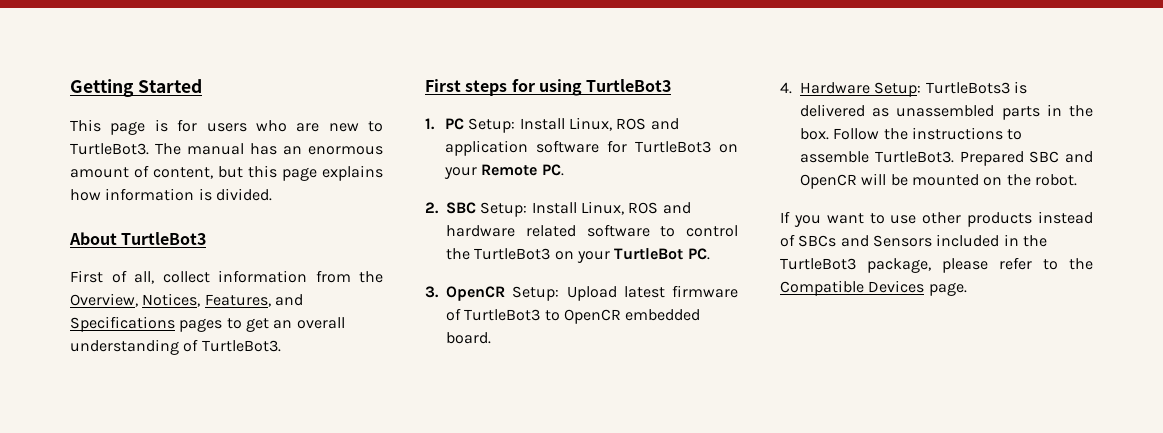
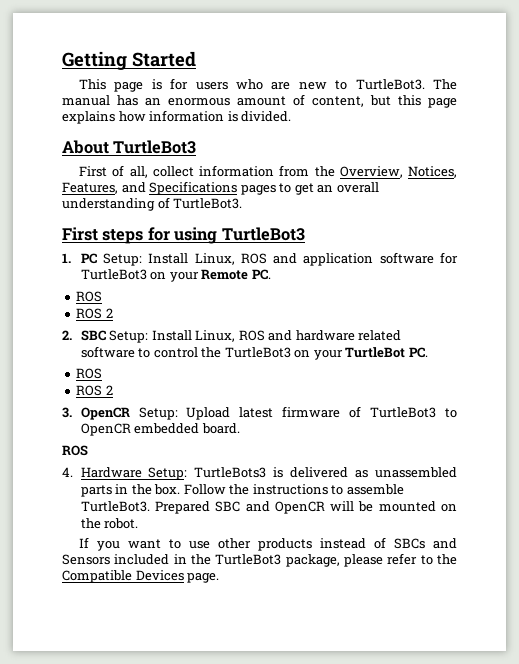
(564, 170) none -> [76,291,103,302] [76,308,113,319] // ROS // ROS 2
(710, 254) none -> [76,368,103,379] [76,385,113,396] // ROS // ROS 2
(491, 338) none -> [62,445,88,456] // ROS

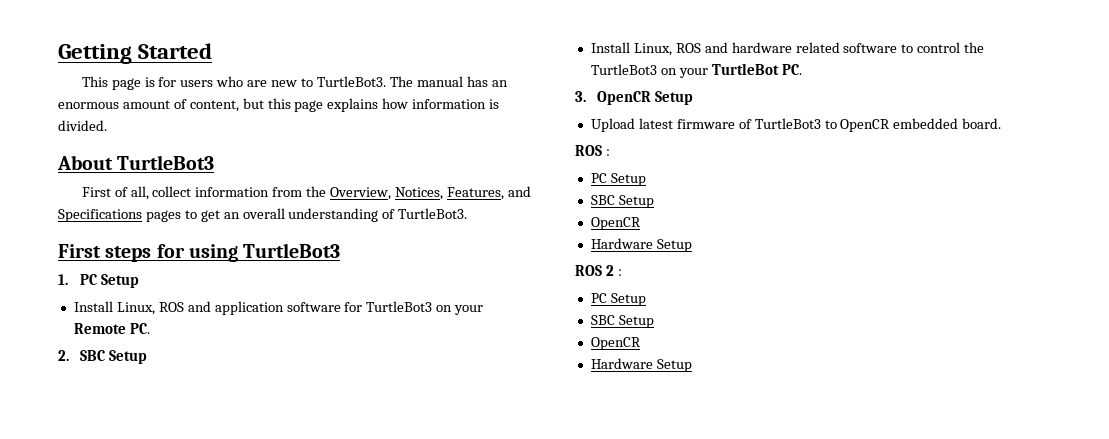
[102,253,142,266] Setup: -> [100,274,139,288] Setup //
[76,291,103,302] [76,308,113,319] // ROS // ROS 2 -> (150, 328) none
[109,330,149,343] Setup: -> [108,350,147,364] Setup //
[76,368,103,379] [76,385,113,396] // ROS // ROS 2 -> (802, 69) none
[138,407,178,420] Setup: -> [654,91,693,105] Setup //
[62,467,457,480] [80,484,404,497] [80,501,457,514] [80,518,139,529] [79,537,458,551] [62,553,457,567] [62,570,220,583] // 4. Hardware Setup: TurtleBots3 is delivered as unassembled parts in the box. Follow the instructions to assemble TurtleBot3. Prepared SBC and OpenCR will be mounted on the robot. // If you want to use other products instead of SBCs and Sensors included in the TurtleBot3 package, please refer to the Compatible Devices page. -> [605,149,610,156] [590,173,646,186] [590,195,654,208] [590,217,641,230] [590,238,692,252] [575,265,622,276] [590,293,646,306] [590,315,654,328] [590,337,641,350] [590,358,692,372] : // PC Setup // SBC Setup // OpenCR // Hardware Setup // ROS 2 : // PC Setup // SBC Setup // OpenCR // Hardware Setup

